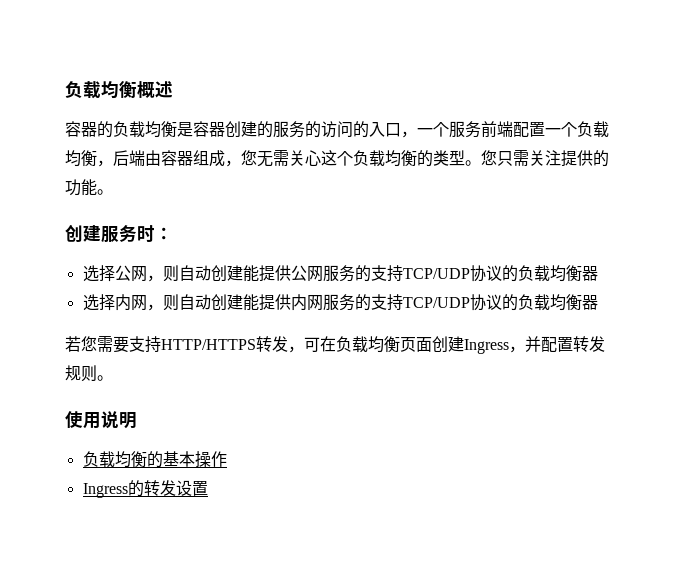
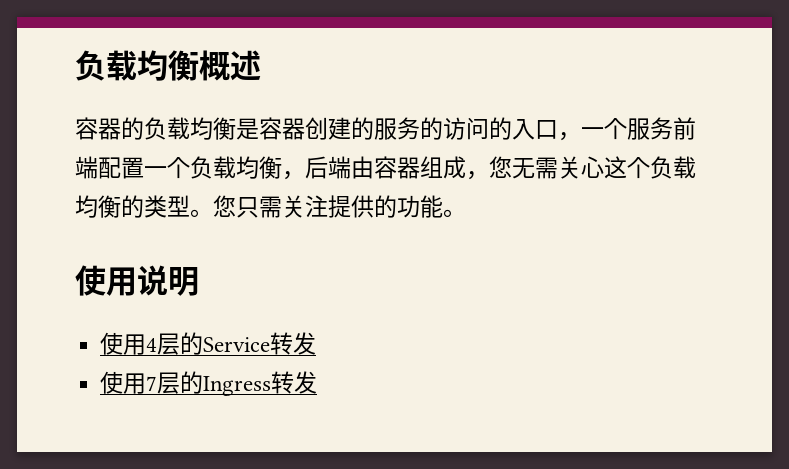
[65,225,173,243] [82,265,598,282] [82,294,598,311] [65,336,605,354] [65,365,113,382] [65,411,137,429] [82,451,227,468] [82,480,208,498] 创建服务时： // 选择公网，则自动创建能提供公网服务的支持TCP/UDP协议的负载均衡器 // 选择内网，则自动创建能提供内网服务的支持TCP/UDP协议的负载均衡器 // 若您需要支持HTTP/HTTPS转发，可在负载均衡页面创建Ingress，并配置转发规则。 // 使用说明 // 负载均衡的基本操作 // Ingress的转发设置 -> [75,265,199,296] [100,332,317,355] [100,371,318,396] 使用说明 // 使用4层的Service转发 // 使用7层的Ingress转发

